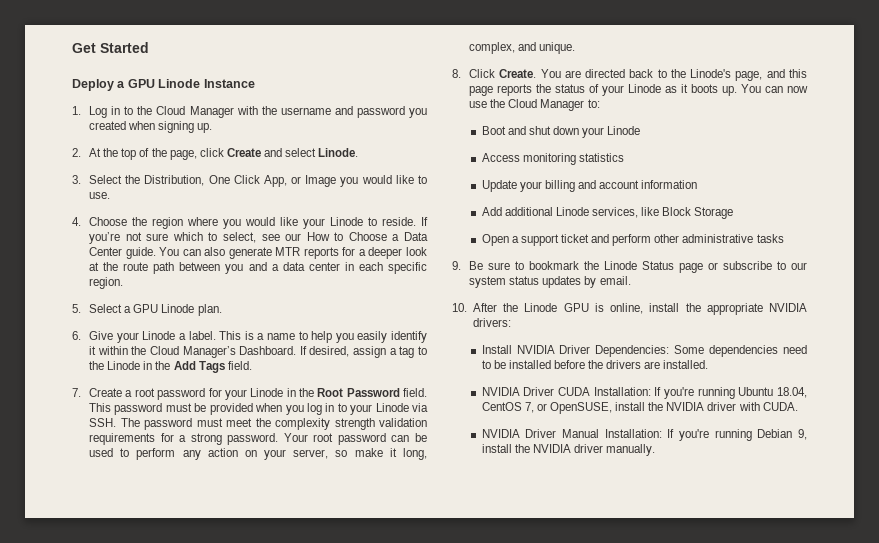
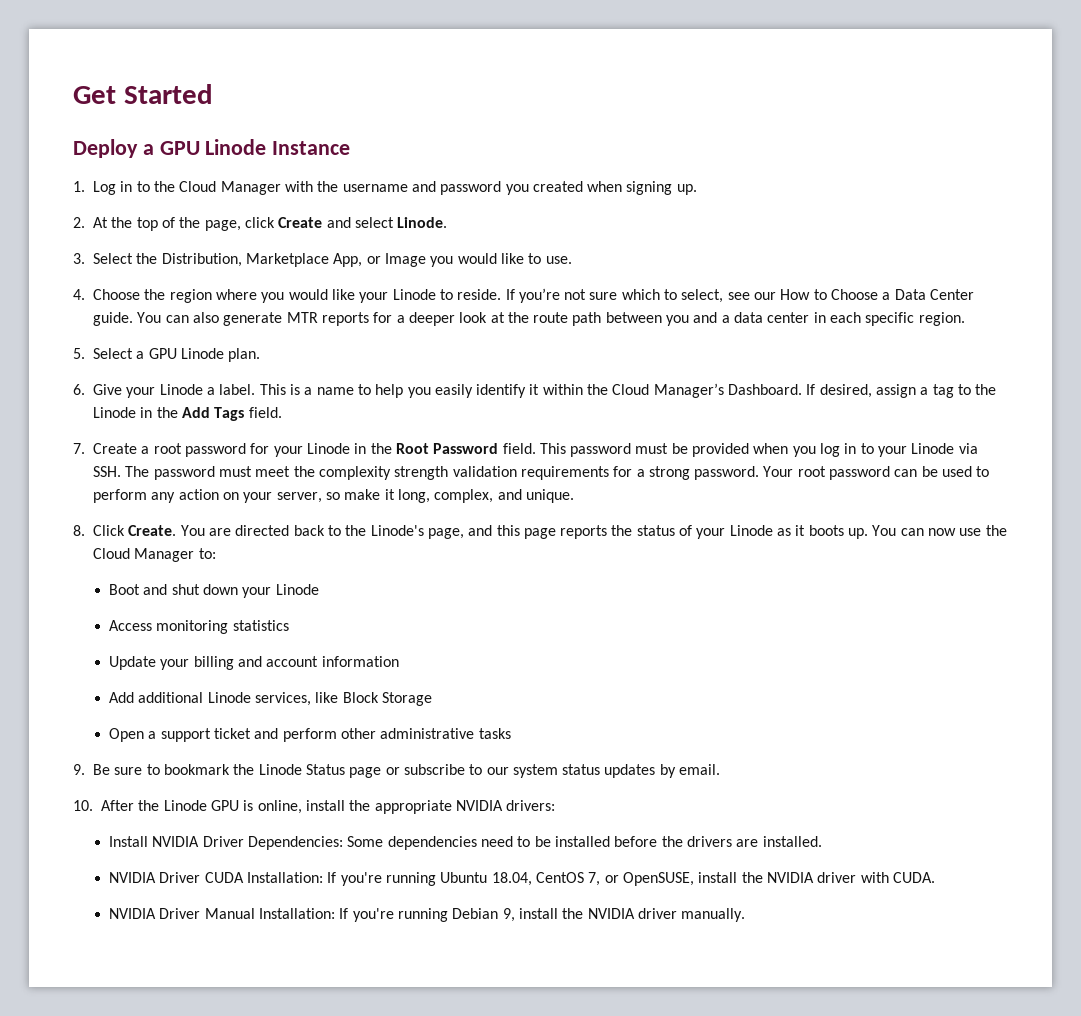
[208,175,260,184] One Click -> [245,253,329,267] Marketplace

